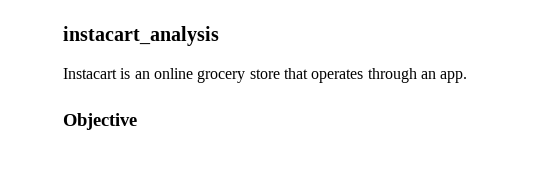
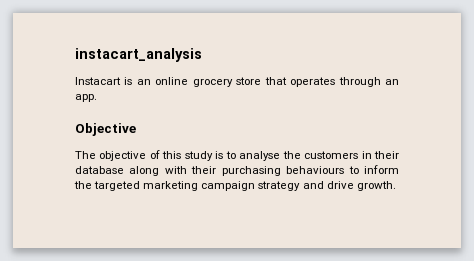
(137, 121) none -> [75,150,399,161] [75,165,399,176] [74,181,396,191] // The objective of this study is to analyse the customers in their database along with their purchasing behaviours to inform the targeted marketing campaign strategy and drive growth.

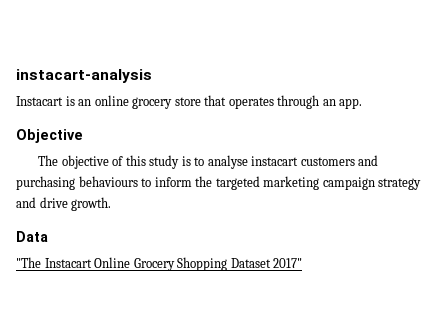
[75,48,202,62] instacart_analysis -> [16,69,152,83] instacart-analysis
[282,151,399,159] [75,166,217,176] the customers in their database along with their -> [251,155,379,166] instacart customers and
(396, 186) none -> [16,231,48,242] [16,257,303,271] // Data // "The Instacart Online Grocery Shopping Dataset 2017"

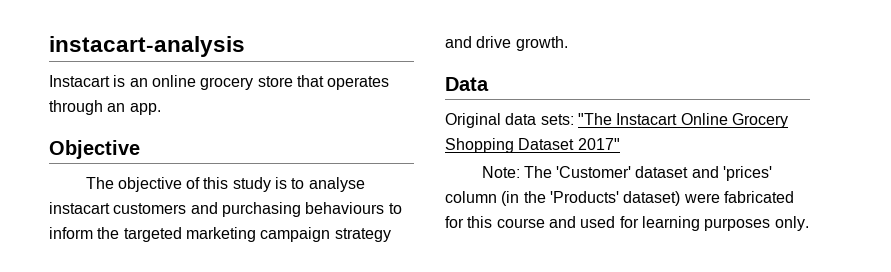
(48, 236) none -> [445,113,574,128] Original data sets:
(303, 263) none -> [481,166,773,181] [445,191,794,206] [445,216,809,231] // Note: The 'Customer' dataset and 'prices' column (in the 'Products' dataset) were fabricated for this course and used for learning purposes only.

